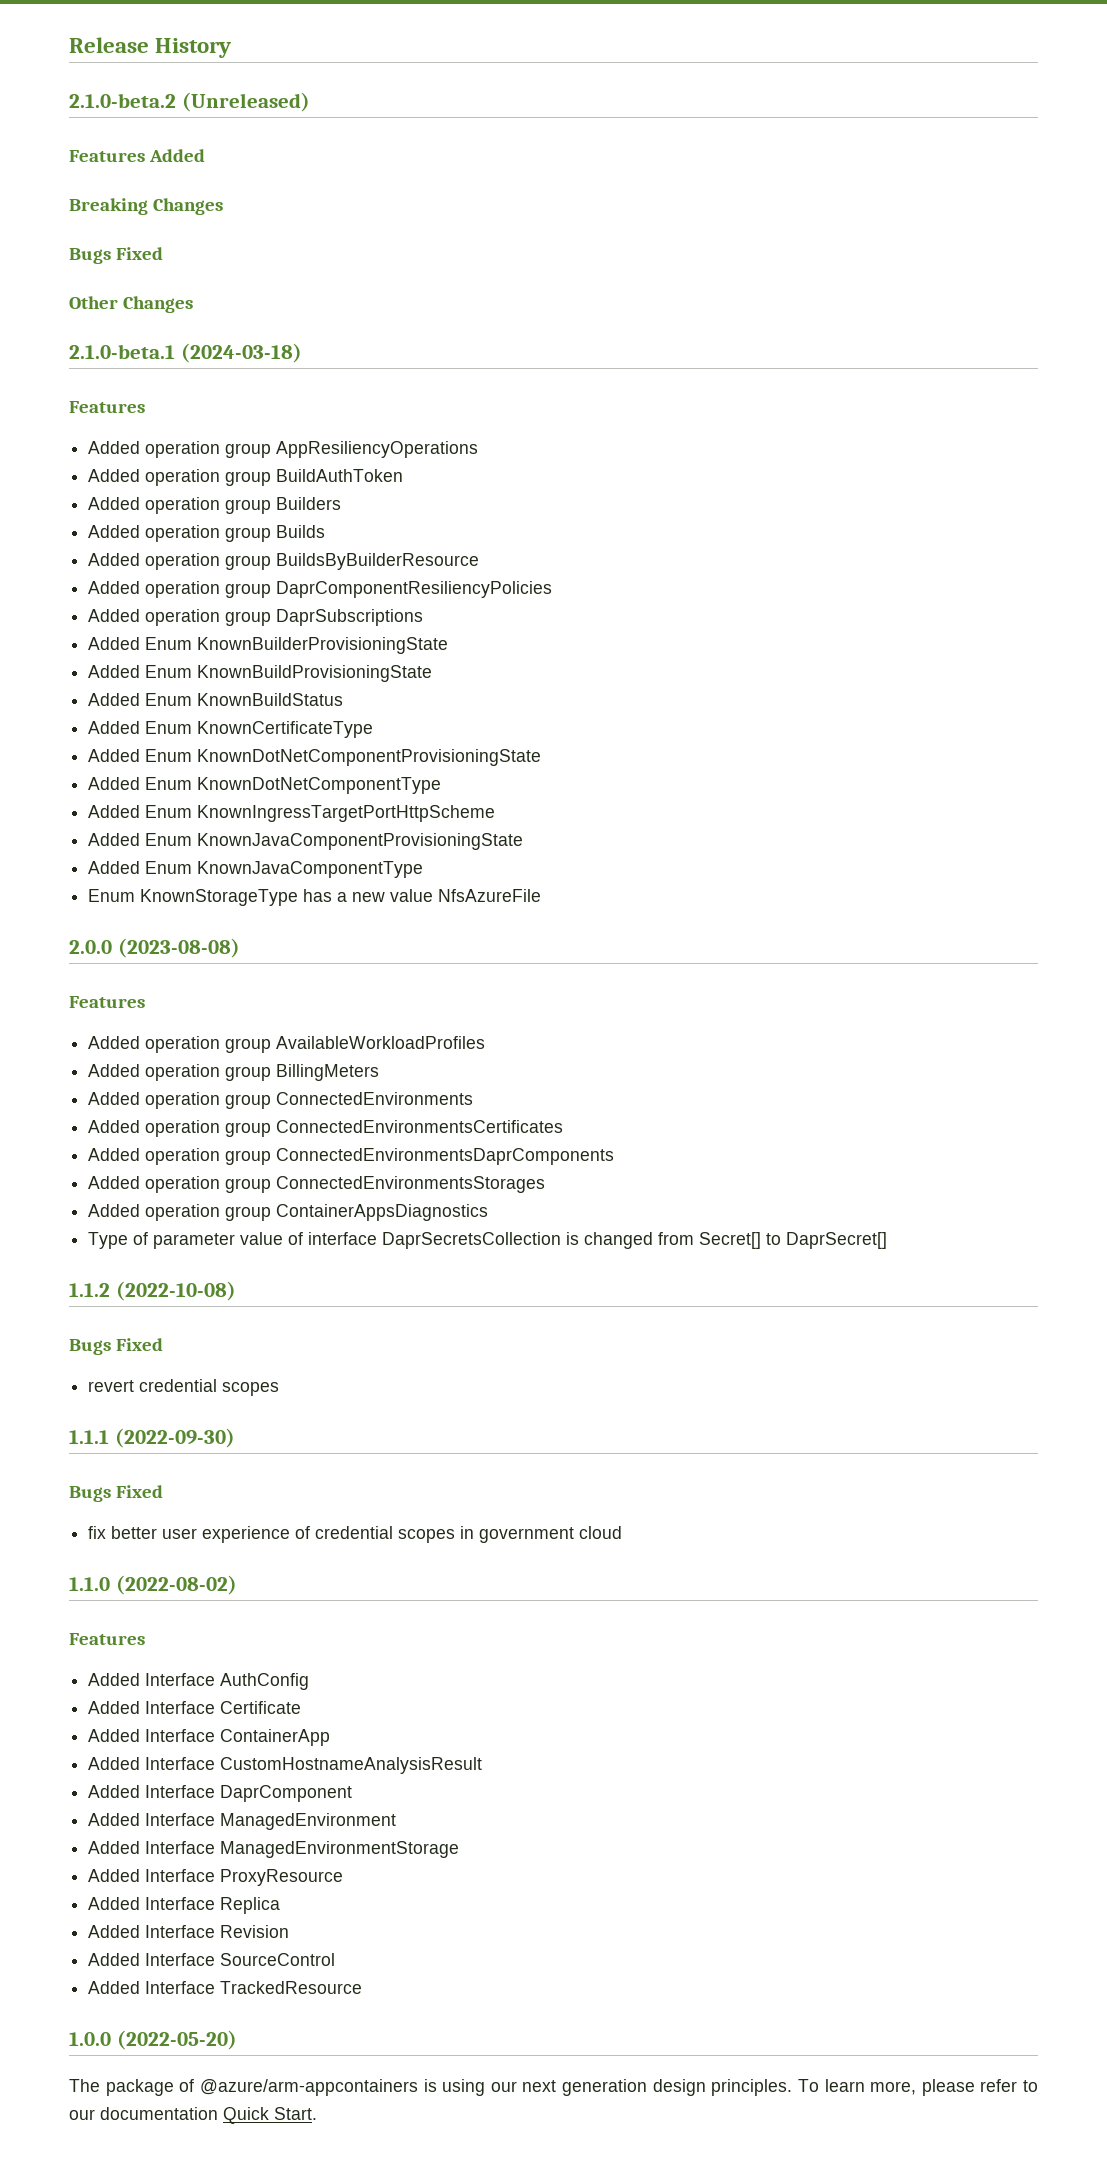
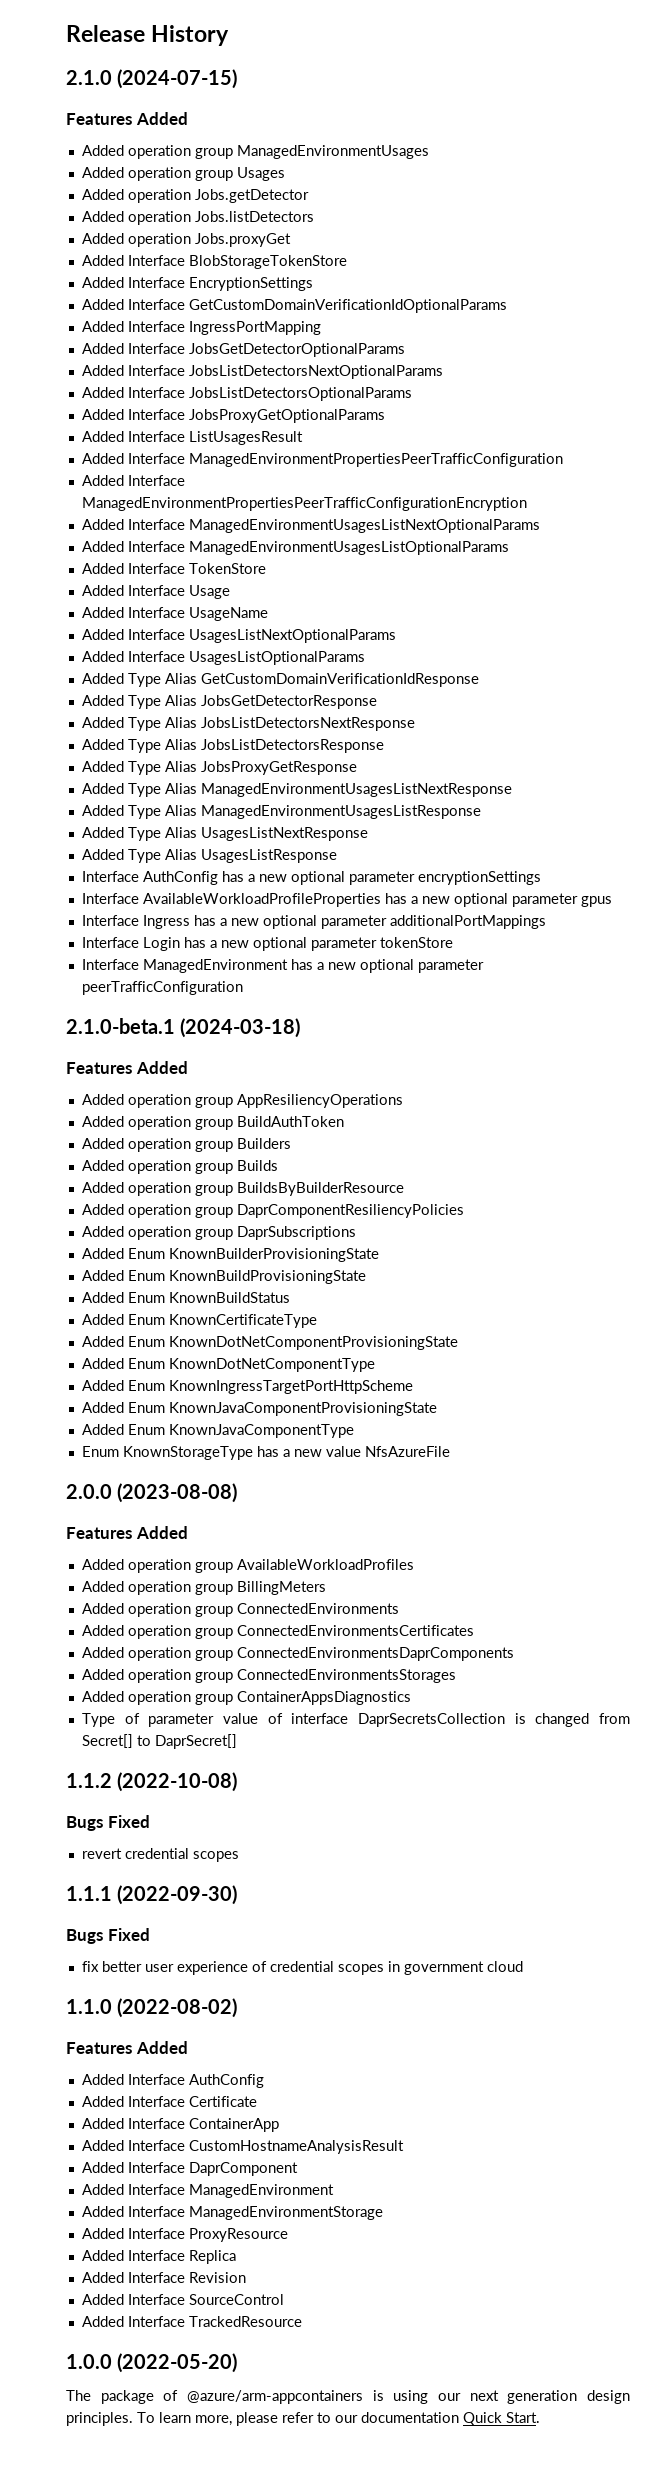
[69,92,310,112] [69,149,206,162] [69,198,224,215] [69,247,164,264] [69,296,194,313] 2.1.0-beta.2 (Unreleased) // Features Added // Breaking Changes // Bugs Fixed // Other Changes -> [66,69,238,89] [66,112,188,125] [81,145,429,159] [81,167,285,181] [81,189,309,203] [81,211,314,225] [81,233,291,247] [81,255,347,269] [81,277,313,291] [81,299,507,313] [81,321,321,335] [81,343,405,357] [81,365,443,379] [81,387,412,401] [81,409,385,423] [81,431,303,445] [81,453,563,467] [81,475,185,486] [81,497,527,511] [81,519,540,533] [81,541,509,555] [81,563,266,574] [81,585,230,599] [81,607,268,621] [81,629,396,643] [81,651,365,665] [81,673,479,687] [81,695,377,709] [81,717,415,731] [81,739,384,753] [81,761,357,775] [81,783,512,797] [81,805,481,819] [81,827,368,841] [81,849,337,863] [81,871,541,885] [81,893,612,907] [81,915,546,929] [81,937,453,951] [81,959,484,973] [81,981,243,995] 2.1.0 (2024-07-15) // Features Added // Added operation group ManagedEnvironmentUsages // Added operation group Usages // Added operation Jobs.getDetector // Added operation Jobs.listDetectors // Added operation Jobs.proxyGet // Added Interface BlobStorageTokenStore // Added Interface EncryptionSettings // Added Interface GetCustomDomainVerificationIdOptionalParams // Added Interface IngressPortMapping // Added Interface JobsGetDetectorOptionalParams // Added Interface JobsListDetectorsNextOptionalParams // Added Interface JobsListDetectorsOptionalParams // Added Interface JobsProxyGetOptionalParams // Added Interface ListUsagesResult // Added Interface ManagedEnvironmentPropertiesPeerTrafficConfiguration // Added Interface ManagedEnvironmentPropertiesPeerTrafficConfigurationEncryption // Added Interface ManagedEnvironmentUsagesListNextOptionalParams // Added Interface ManagedEnvironmentUsagesListOptionalParams // Added Interface TokenStore // Added Interface Usage // Added Interface UsageName // Added Interface UsagesListNextOptionalParams // Added Interface UsagesListOptionalParams // Added Type Alias GetCustomDomainVerificationIdResponse // Added Type Alias JobsGetDetectorResponse // Added Type Alias JobsListDetectorsNextResponse // Added Type Alias JobsListDetectorsResponse // Added Type Alias JobsProxyGetResponse // Added Type Alias ManagedEnvironmentUsagesListNextResponse // Added Type Alias ManagedEnvironmentUsagesListResponse // Added Type Alias UsagesListNextResponse // Added Type Alias UsagesListResponse // Interface AuthConfig has a new optional parameter encryptionSettings // Interface AvailableWorkloadProfileProperties has a new optional parameter gpus // Interface Ingress has a new optional parameter additionalPortMappings // Interface Login has a new optional parameter tokenStore // Interface ManagedEnvironment has a new optional parameter peerTrafficConfiguration
(145, 407) none -> [135,1061,188,1074] Added
(145, 1002) none -> [135,1526,188,1539] Added
(145, 1639) none -> [135,2041,188,2054] Added

